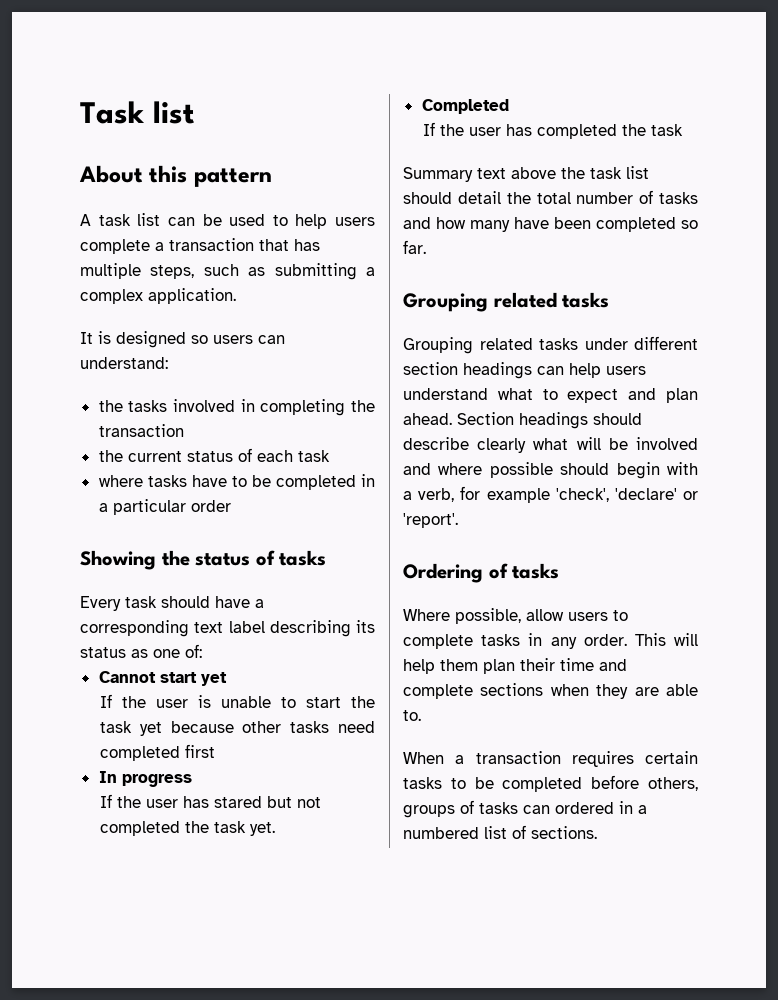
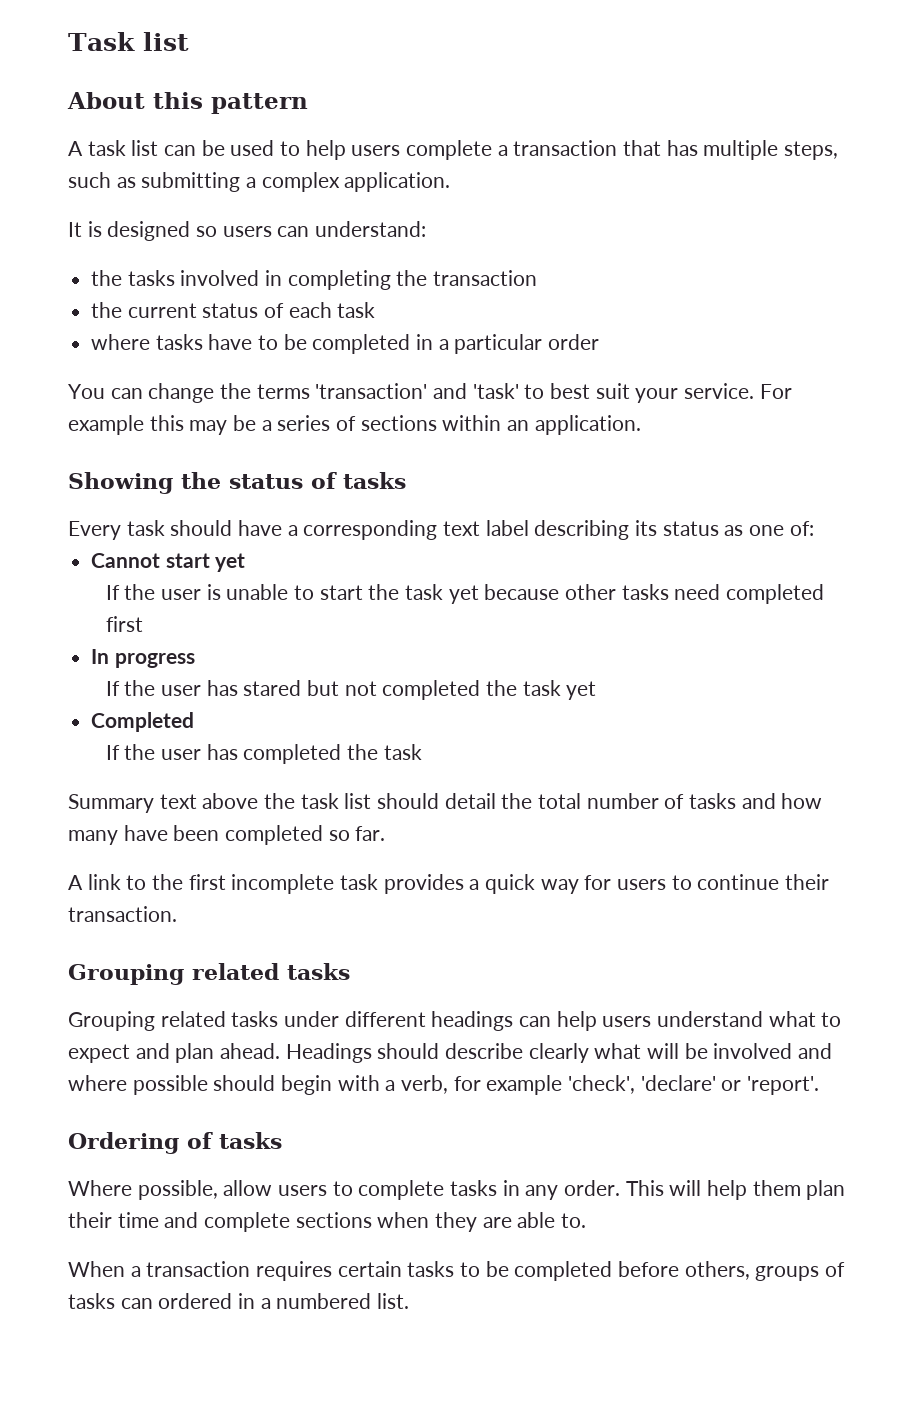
(231, 506) none -> [68,383,792,403] [68,415,641,435] // You can change the terms 'transaction' and 'task' to best suit your service. For example this may be a series of sections within an application.
[250,822,276,836] yet. -> [566,681,597,700] yet
(426, 247) none -> [68,874,830,894] [68,906,177,922] // A link to the first incomplete task provides a quick way for users to continue their transaction.
[403,362,458,375] section -> (426, 1019) none
[457,412,588,429] Section headings -> [285,1043,372,1063] Headings
[484,825,597,839] list of sections. -> [377,1293,410,1309] list.

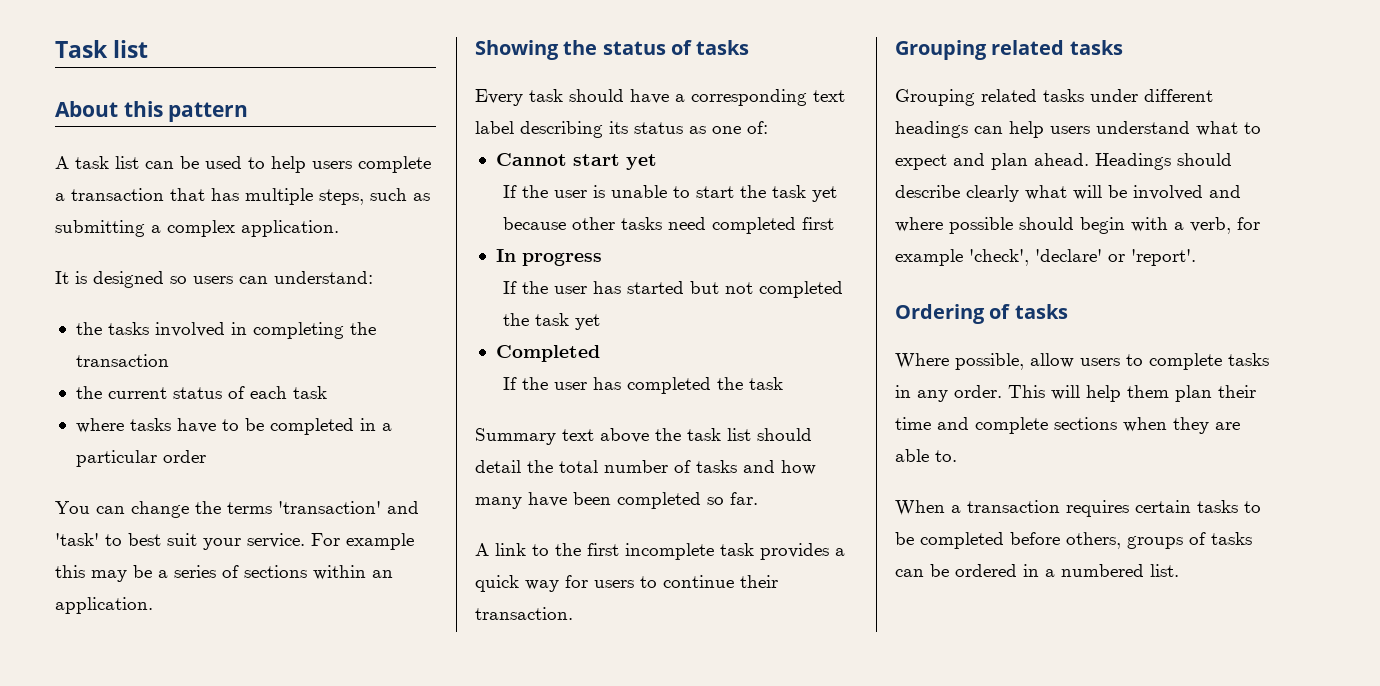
[243,680,302,696] stared -> [626,281,684,294] started
(153, 1303) none -> [930,564,949,577] be

